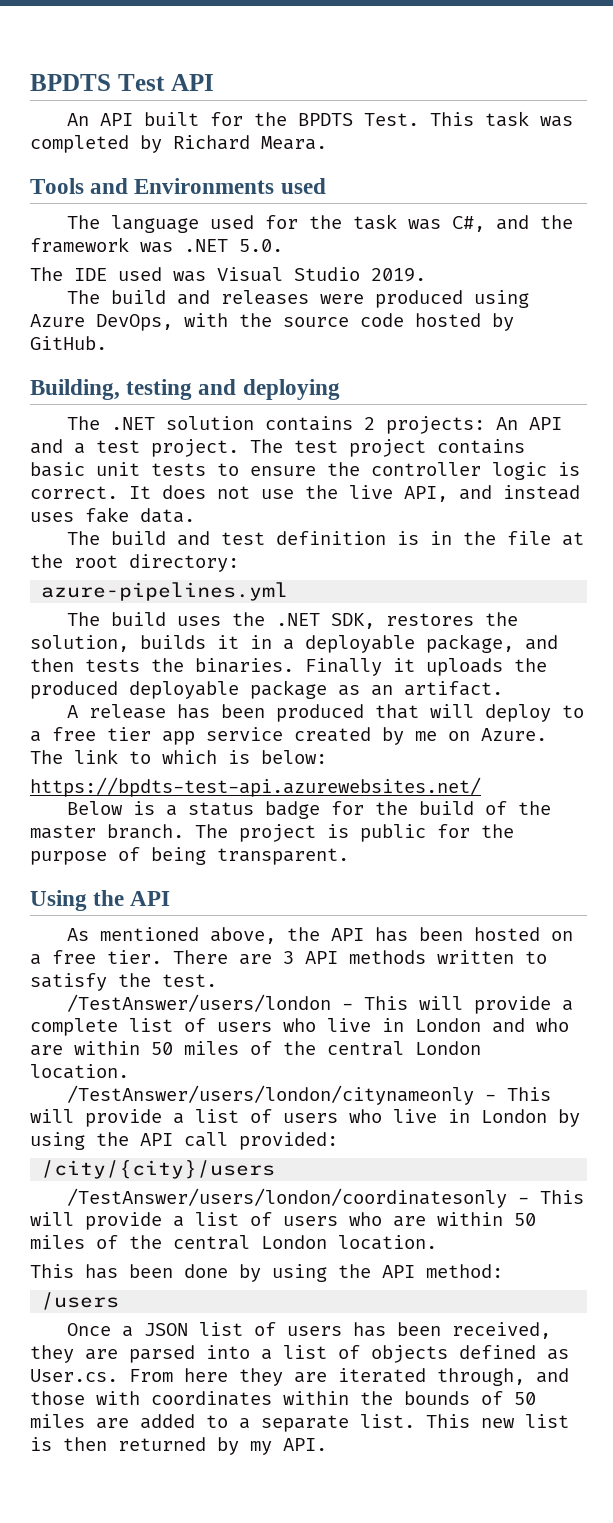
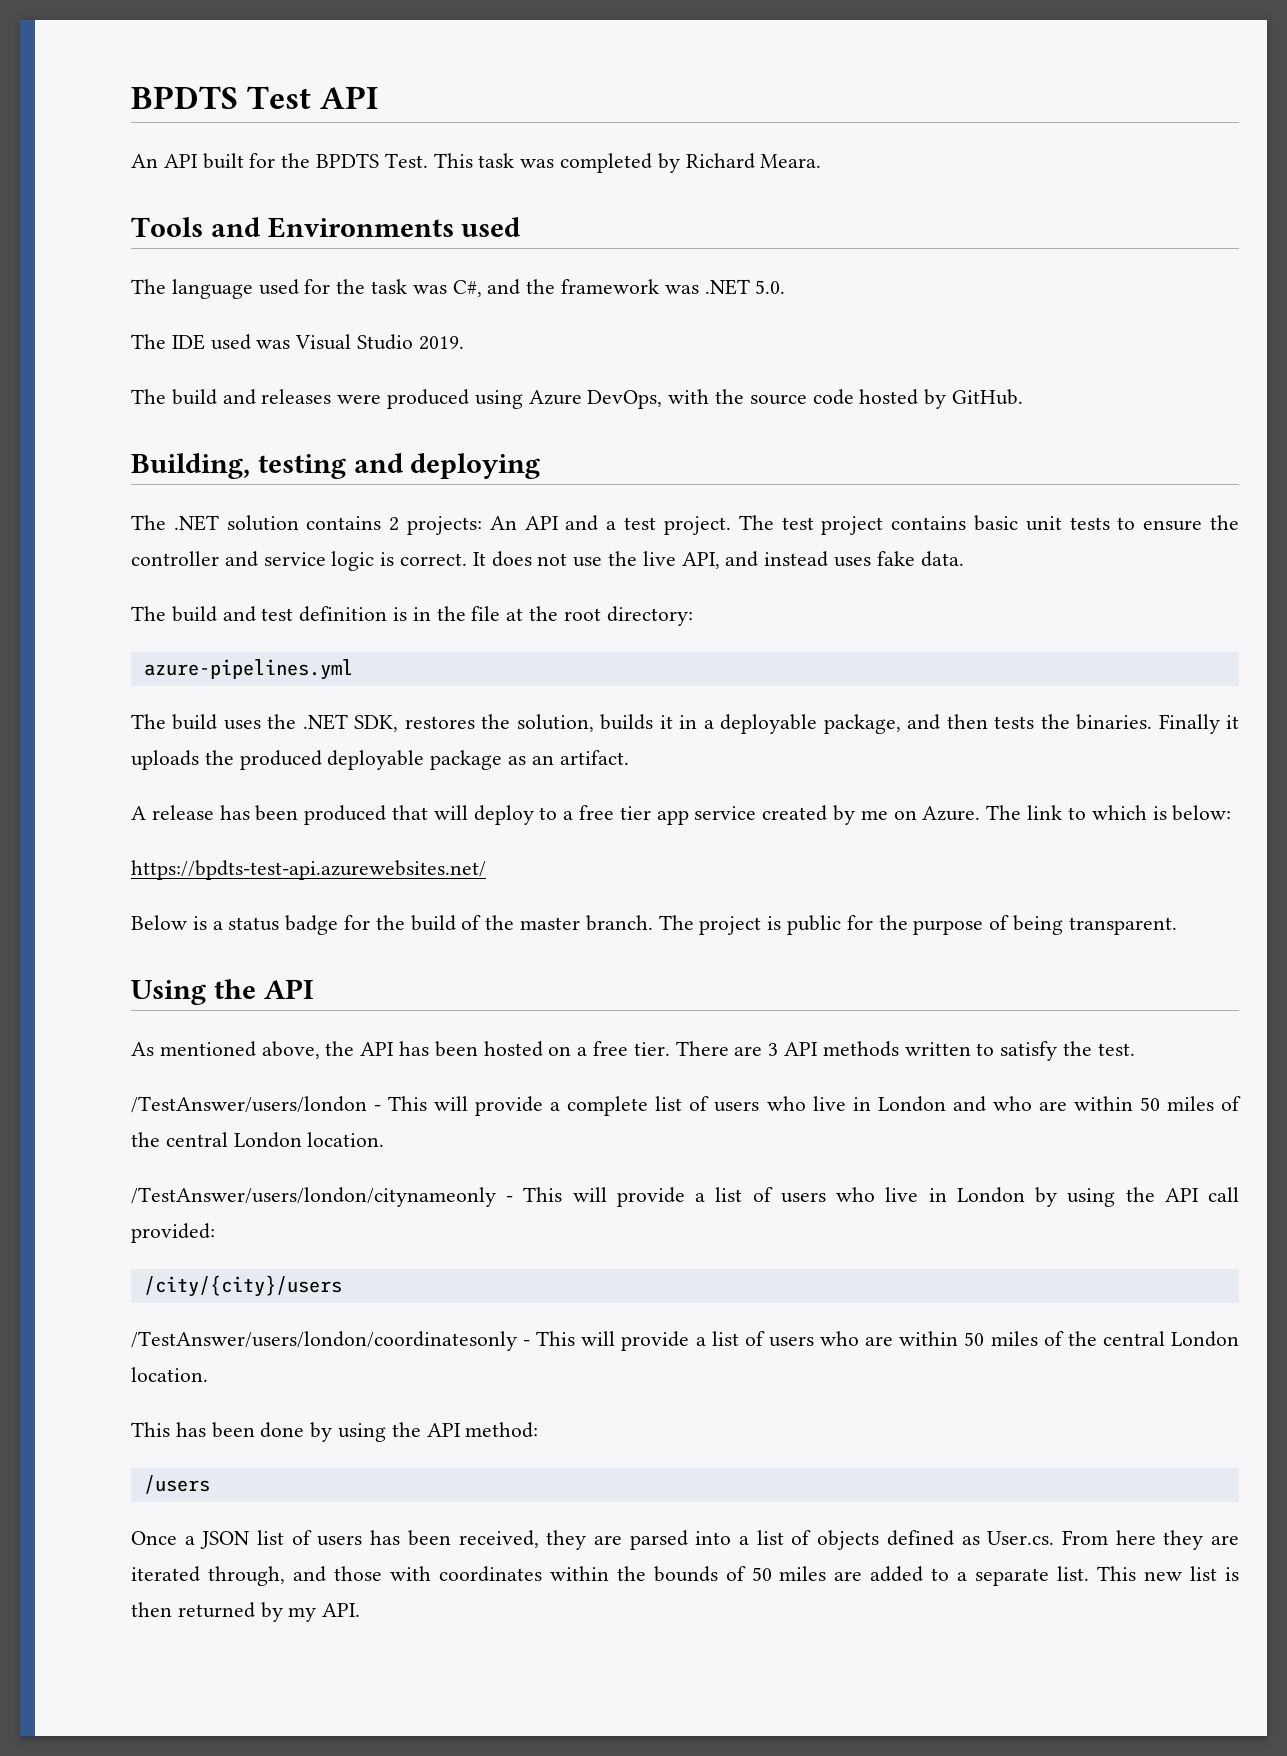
(481, 469) none -> [224,551,326,567] and service

